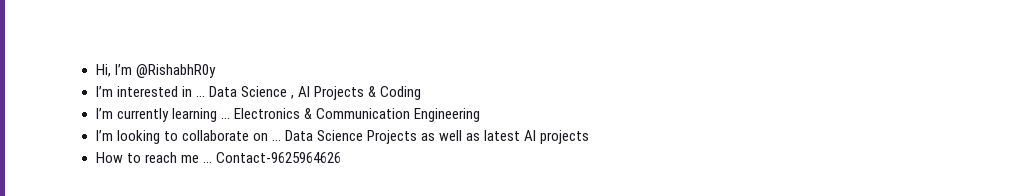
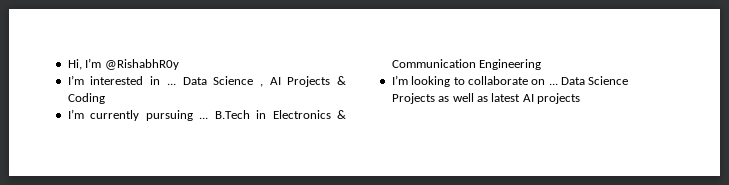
[171,108,230,122] learning ... -> [145,110,267,121] pursuing ... B.Tech in
[95,152,341,163] // How to reach me ... Contact-9625964626 -> (580, 98) none

